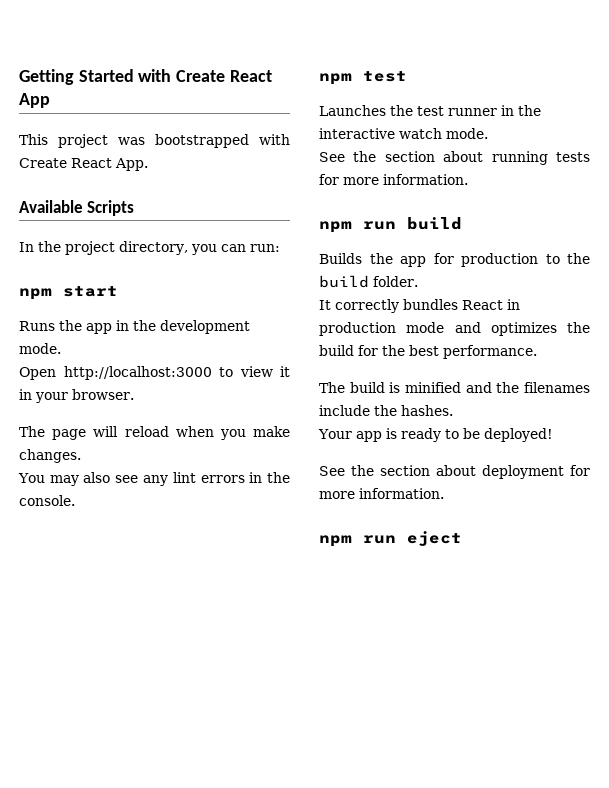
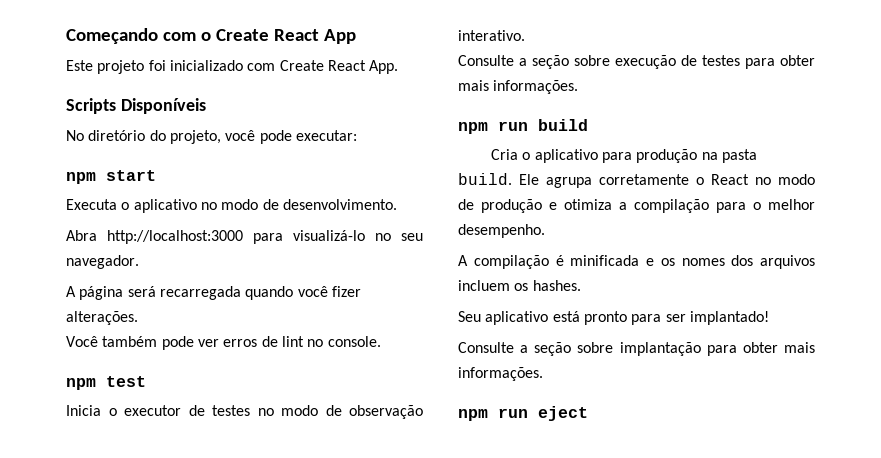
[19,69,172,85] Getting Started with -> [66,28,211,44] Começando com o
[19,134,290,148] This project was bootstrapped with -> [66,60,276,74] Este projeto foi inicializado com
[19,200,83,213] Available -> (399, 67) none
[19,241,280,255] [19,286,118,300] [19,320,250,334] [19,343,61,354] [19,366,290,380] [19,389,134,403] [19,426,290,440] [19,449,81,463] [18,472,290,486] [19,495,75,506] [319,71,407,85] [319,105,541,116] [319,128,488,139] [319,151,590,165] [319,174,468,185] [319,217,462,233] [319,253,590,267] [319,275,418,288] [319,299,520,313] [319,322,590,336] [319,345,537,359] [319,382,590,393] [319,405,453,416] [318,428,553,442] [319,465,590,479] [319,488,444,499] // In the project directory, you can run: // npm start // Runs the app in the development mode. // Open http://localhost:3000 to view it in your browser. // The page will reload when you make changes. // You may also see any lint errors in the console. // npm test // Launches the test runner in the interactive watch mode. // See the section about running tests for more information. // npm run build // Builds the app for production to the build folder. // It correctly bundles React in production mode and optimizes the build for the best performance. // The build is minified and the filenames include the hashes. // Your app is ready to be deployed! // See the section about deployment for more information. -> [120,98,206,114] [66,130,357,144] [66,170,156,184] [66,199,397,213] [66,230,423,244] [66,255,139,269] [66,286,361,300] [66,311,138,325] [66,336,381,350] [66,376,146,390] [66,405,423,419] [458,30,525,41] [458,55,815,69] [458,80,579,94] [458,119,588,134] [491,149,757,163] [458,173,815,188] [458,199,815,213] [458,224,545,238] [458,255,815,269] [458,280,581,291] [458,311,769,325] [458,342,815,356] [458,367,543,381] Disponíveis // No diretório do projeto, você pode executar: // npm start // Executa o aplicativo no modo de desenvolvimento. // Abra http://localhost:3000 para visualizá-lo no seu navegador. // A página será recarregada quando você fizer alterações. // Você também pode ver erros de lint no console. // npm test // Inicia o executor de testes no modo de observação interativo. // Consulte a seção sobre execução de testes para obter mais informações. // npm run build // Cria o aplicativo para produção na pasta build. Ele agrupa corretamente o React no modo de produção e otimiza a compilação para o melhor desempenho. // A compilação é minificada e os nomes dos arquivos incluem os hashes. // Seu aplicativo está pronto para ser implantado! // Consulte a seção sobre implantação para obter mais informações.

